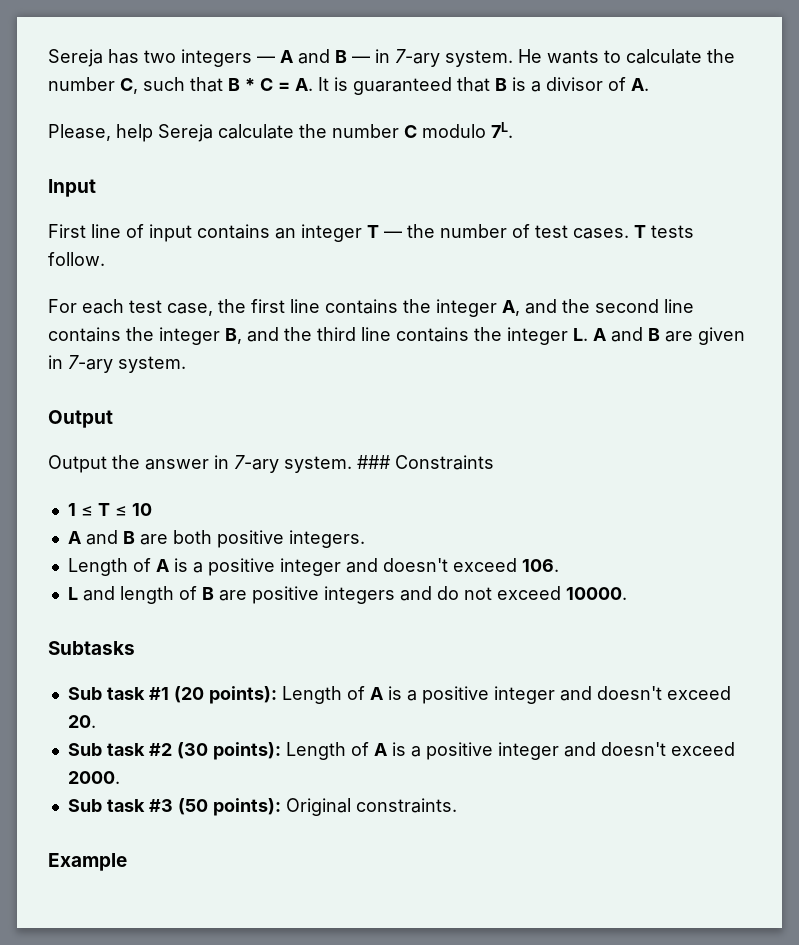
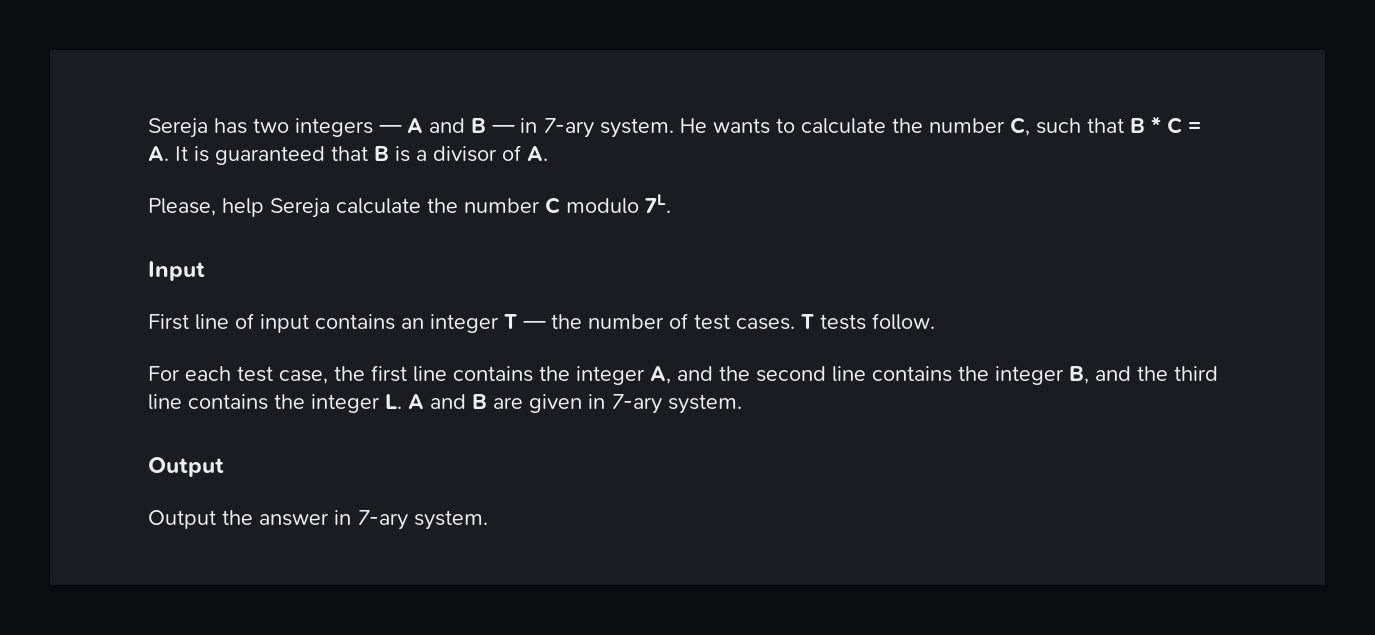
[357,455,494,470] [67,503,152,516] [67,530,365,548] [67,558,559,576] [67,586,627,604] [48,641,135,655] [67,686,731,704] [67,715,96,728] [67,742,735,760] [67,771,120,784] [67,798,457,816] [48,853,127,871] ### Constraints // 1 ≤ T ≤ 10 // A and B are both positive integers. // Length of A is a positive integer and doesn't exceed 106. // L and length of B are positive integers and do not exceed 10000. // Subtasks // Sub task #1 (20 points): Length of A is a positive integer and doesn't exceed 20. // Sub task #2 (30 points): Length of A is a positive integer and doesn't exceed 2000. // Sub task #3 (50 points): Original constraints. // Example -> (488, 520) none

